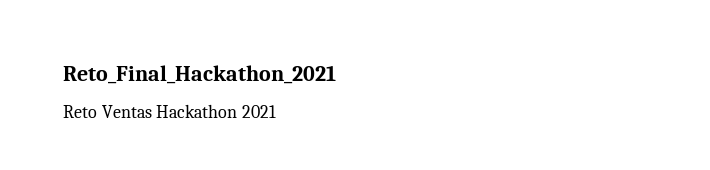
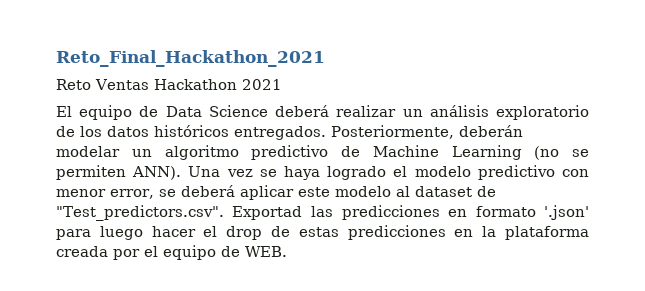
(277, 111) none -> [56,105,589,120] [56,125,523,140] [56,145,589,160] [56,165,589,180] [56,185,496,200] [56,205,589,221] [56,225,590,240] [56,245,287,260] // El equipo de Data Science deberá realizar un análisis exploratorio de los datos históricos entregados. Posteriormente, deberán modelar un algoritmo predictivo de Machine Learning (no se permiten ANN). Una vez se haya logrado el modelo predictivo con menor error, se deberá aplicar este modelo al dataset de "Test_predictors.csv". Exportad las predicciones en formato '.json' para luego hacer el drop de estas predicciones en la plataforma creada por el equipo de WEB.

